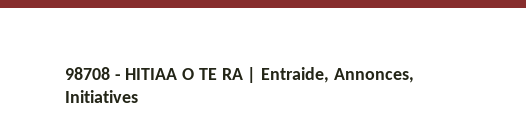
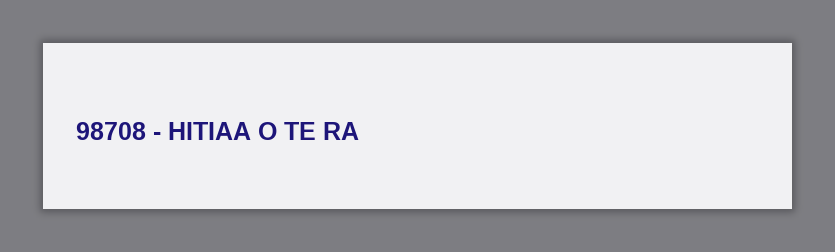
[247,67,414,83] [65,90,138,103] | Entraide, Annonces, Initiatives -> (359, 131) none

